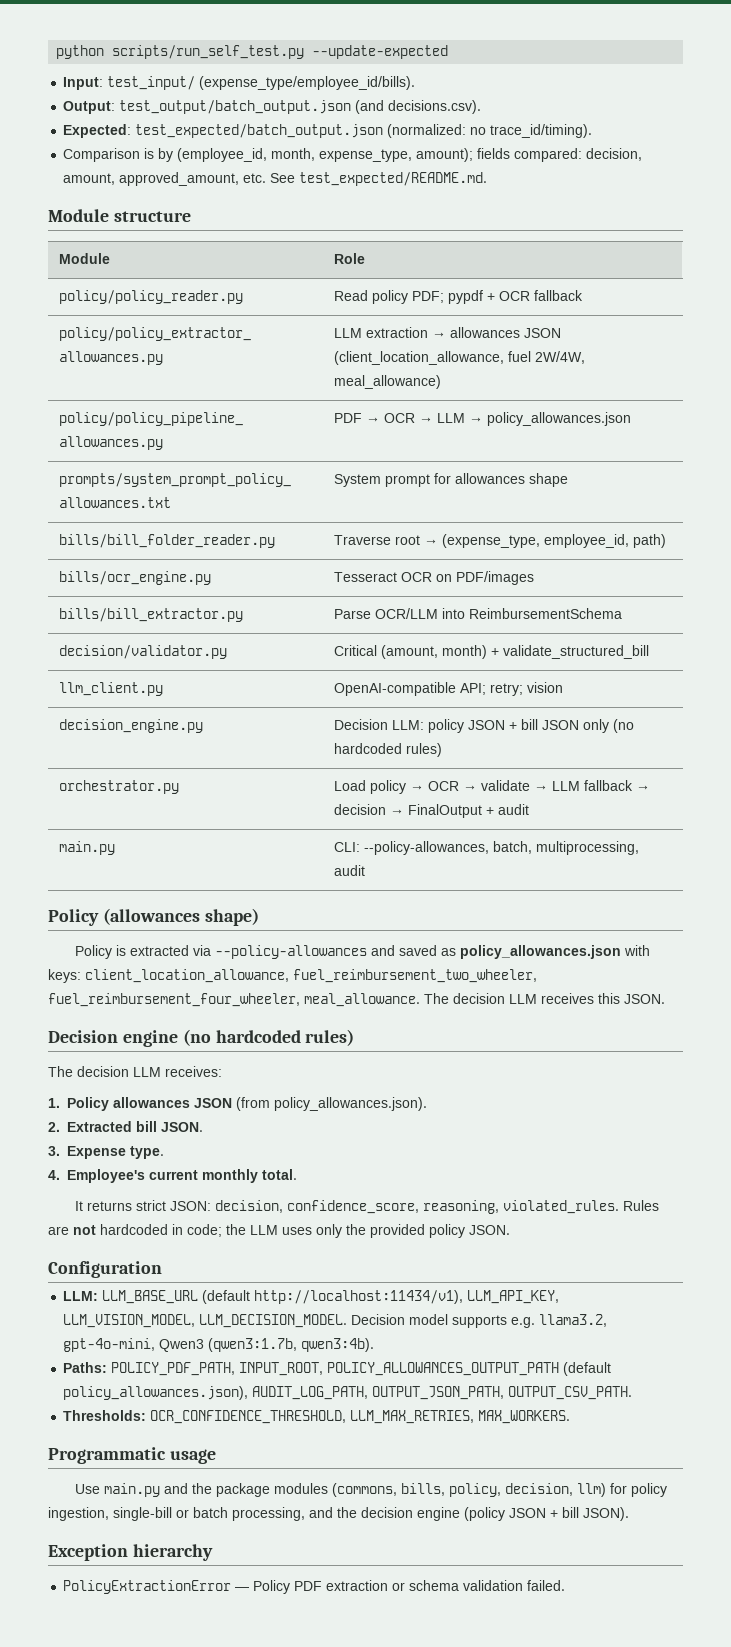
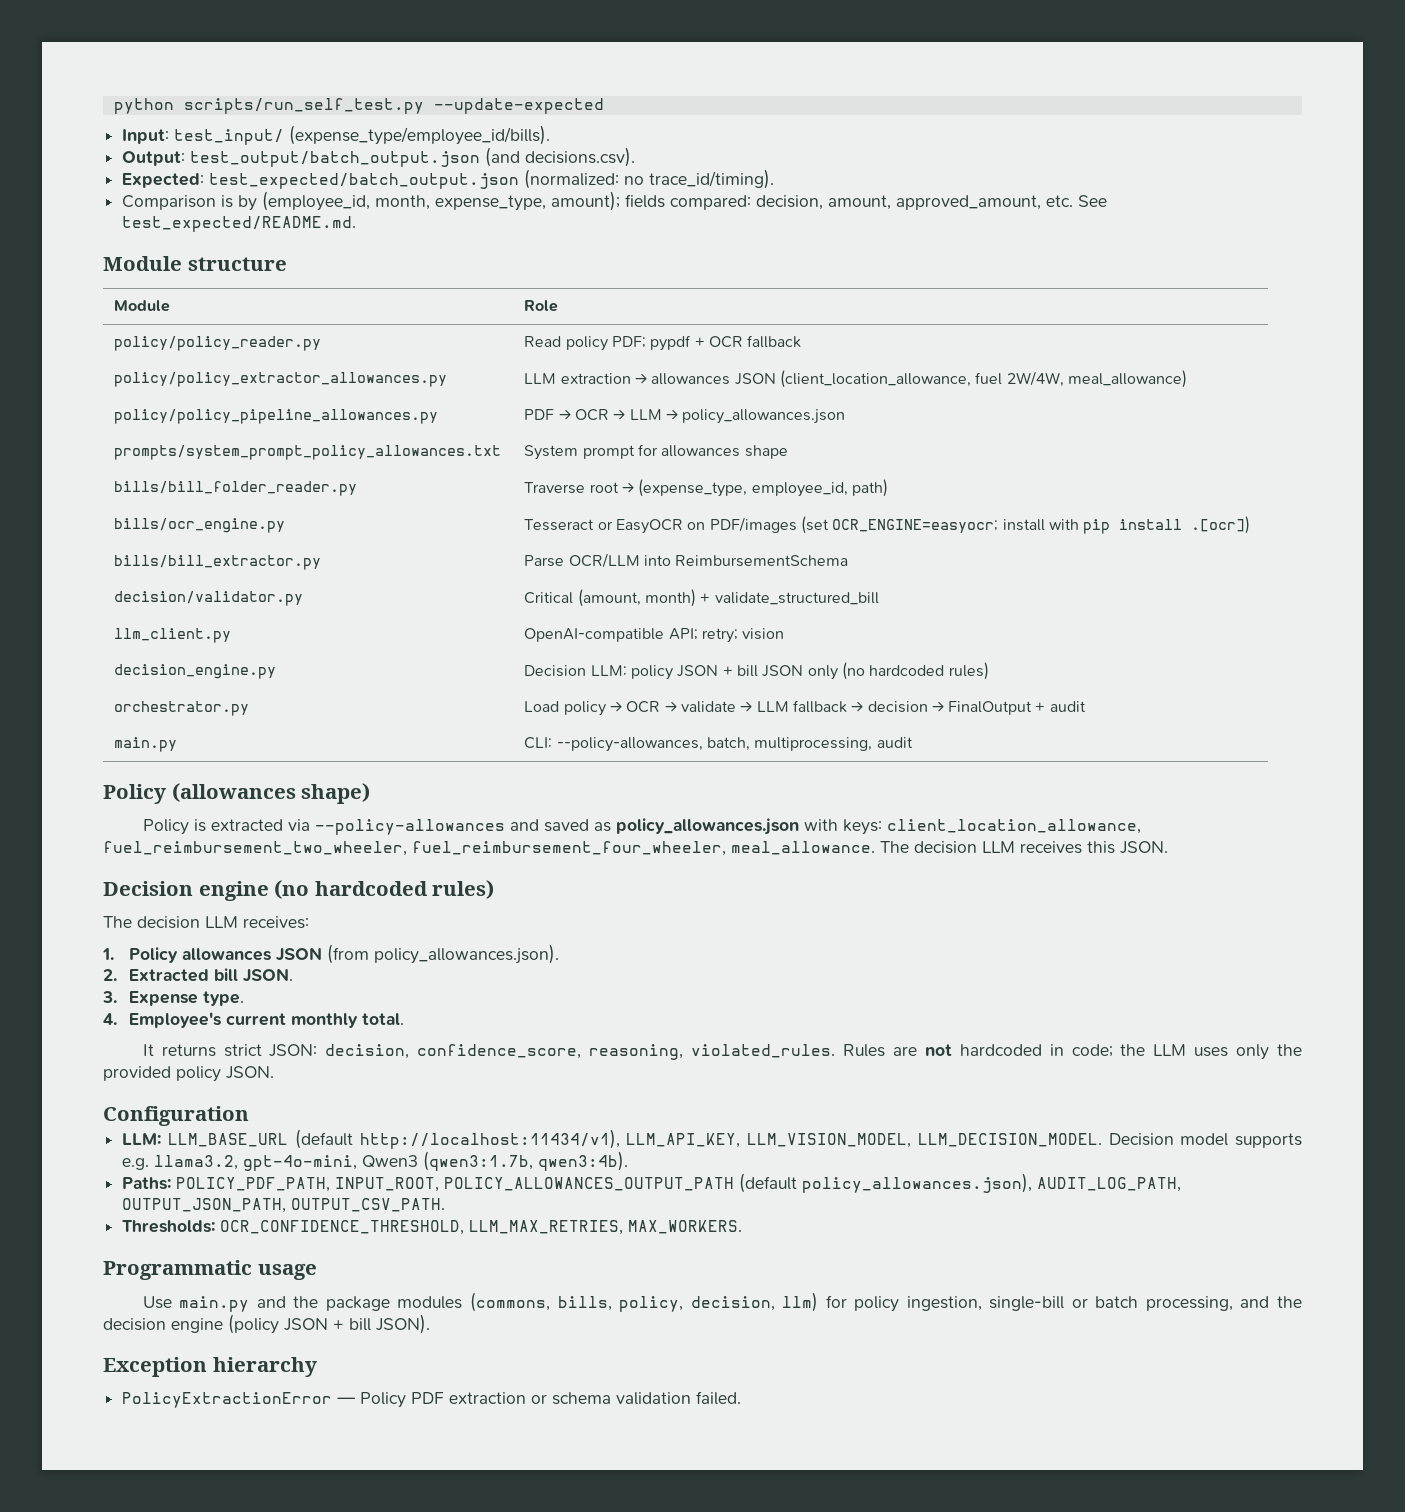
[400,572,432,582] OCR -> [597,519,683,534] or EasyOCR
(534, 578) none -> [800,516,1251,534] (set OCR_ENGINE=easyocr; install with pip install .[ocr])

